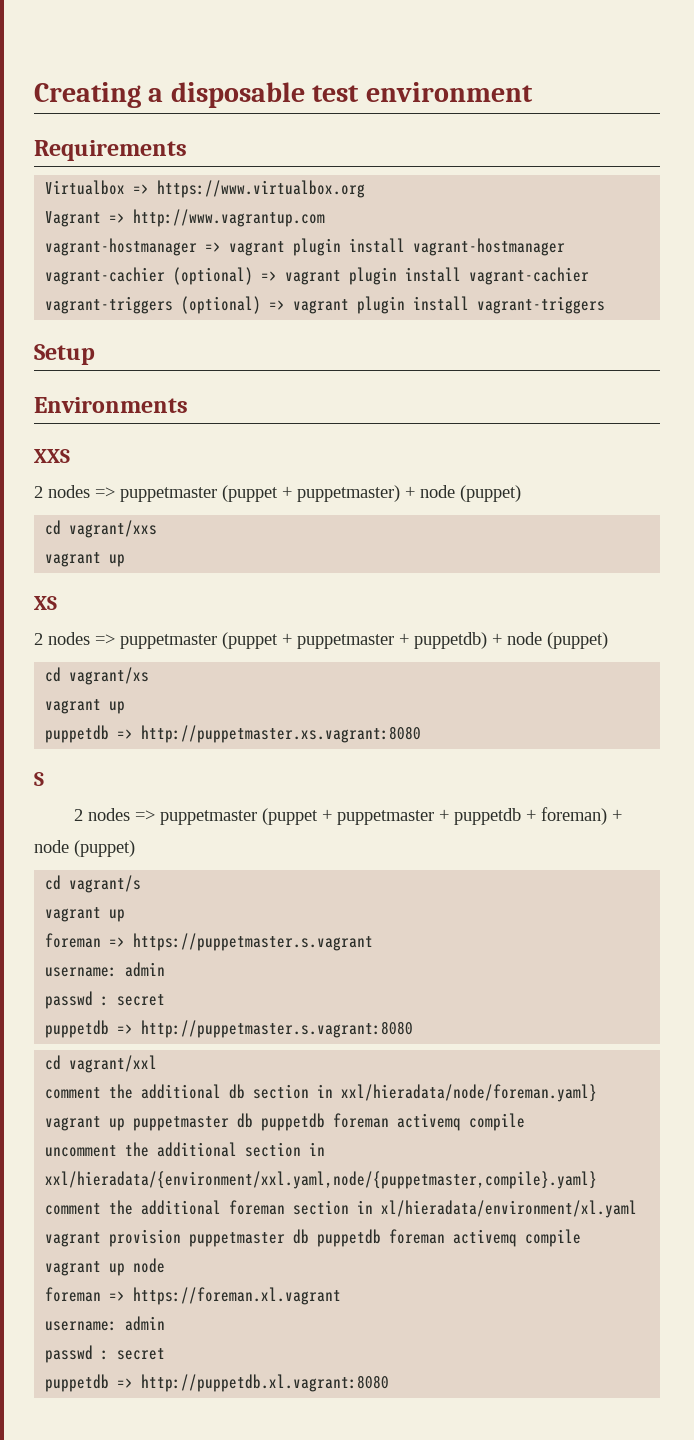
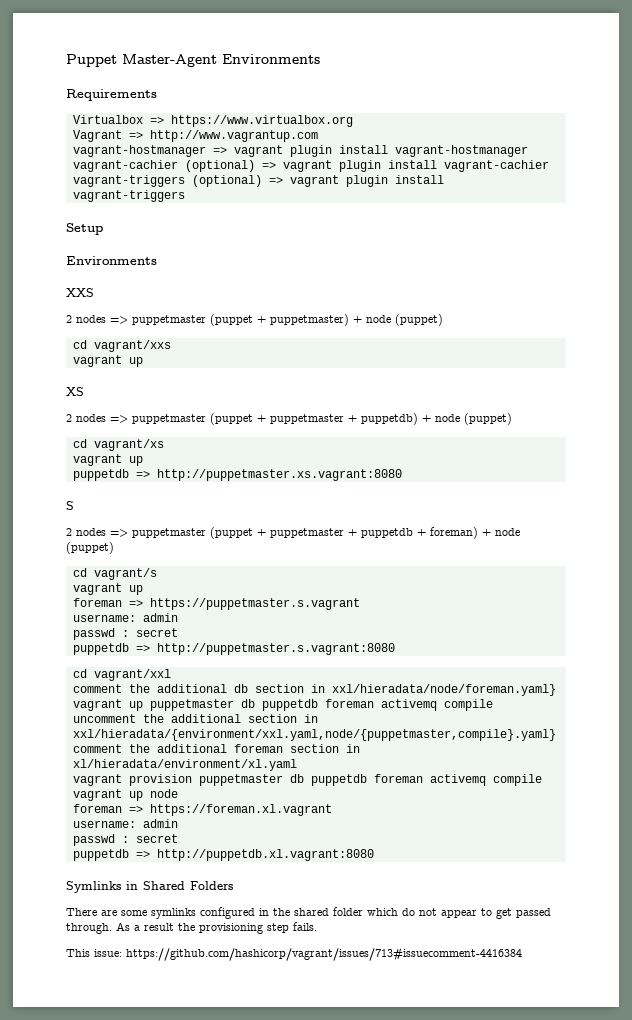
[34,82,533,108] Creating a disposable test environment -> [66,54,320,67] Puppet Master-Agent Environments
(390, 1383) none -> [66,881,233,893] [66,907,551,919] [66,922,317,934] [66,947,522,961] // Symlinks in Shared Folders // There are some symlinks configured in the shared folder which do not appear to get passed through. As a result the provisioning step fails. // This issue: https://github.com/hashicorp/vagrant/issues/713#issuecomment-4416384

